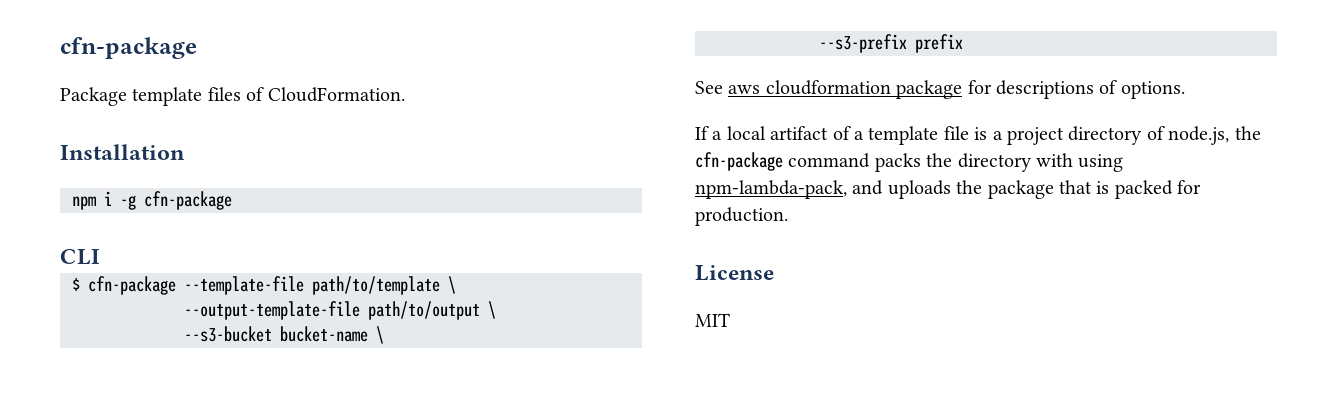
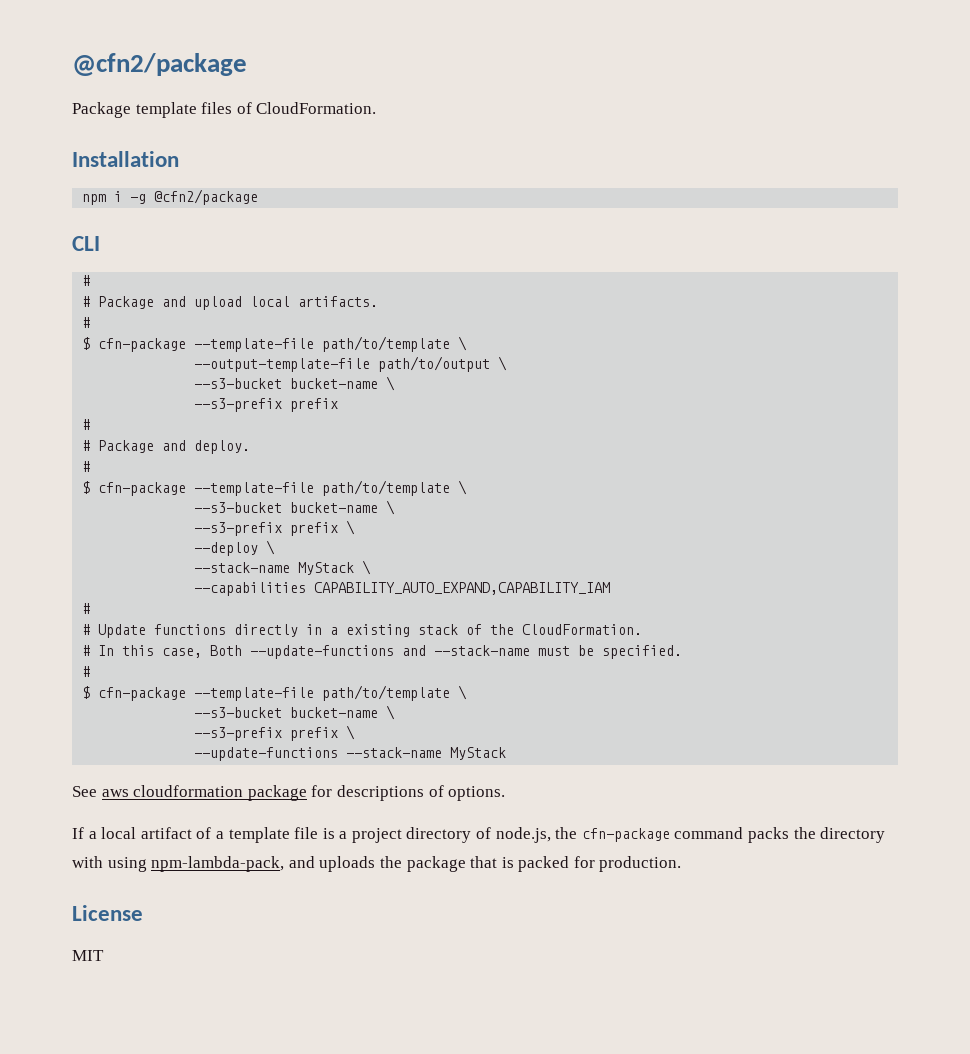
[60,37,197,59] cfn-package -> [72,53,247,76] @cfn2/package
[144,191,232,210] cfn-package -> [154,189,259,205] @cfn2/package
(100, 257) none -> [82,275,91,286] [82,296,379,310] [82,317,91,328] // # // # Package and upload local artifacts. // #
(963, 43) none -> [82,419,91,430] [82,440,251,454] [82,461,91,472] [82,480,468,496] [194,500,396,515] [194,520,356,536] [194,540,276,556] [194,560,372,575] [194,582,611,596] [82,603,91,614] [82,624,643,638] [82,645,683,659] [82,666,91,677] [82,685,468,701] [194,705,396,720] [194,725,356,741] [194,747,507,761] // # // # Package and deploy. // # // $ cfn-package --template-file path/to/template \ // --s3-bucket bucket-name \ // --s3-prefix prefix \ // --deploy \ // --stack-name MyStack \ // --capabilities CAPABILITY_AUTO_EXPAND,CAPABILITY_IAM // # // # Update functions directly in a existing stack of the CloudFormation. // # In this case, Both --update-functions and --stack-name must be specified. // # // $ cfn-package --template-file path/to/template \ // --s3-bucket bucket-name \ // --s3-prefix prefix \ // --update-functions --stack-name MyStack

